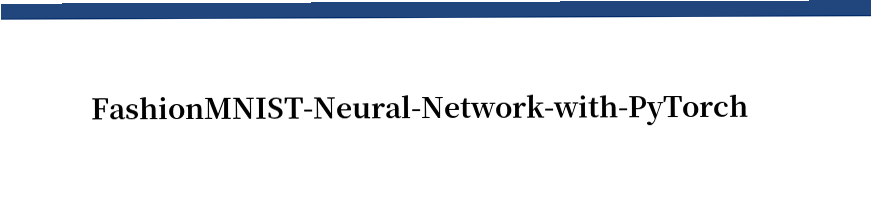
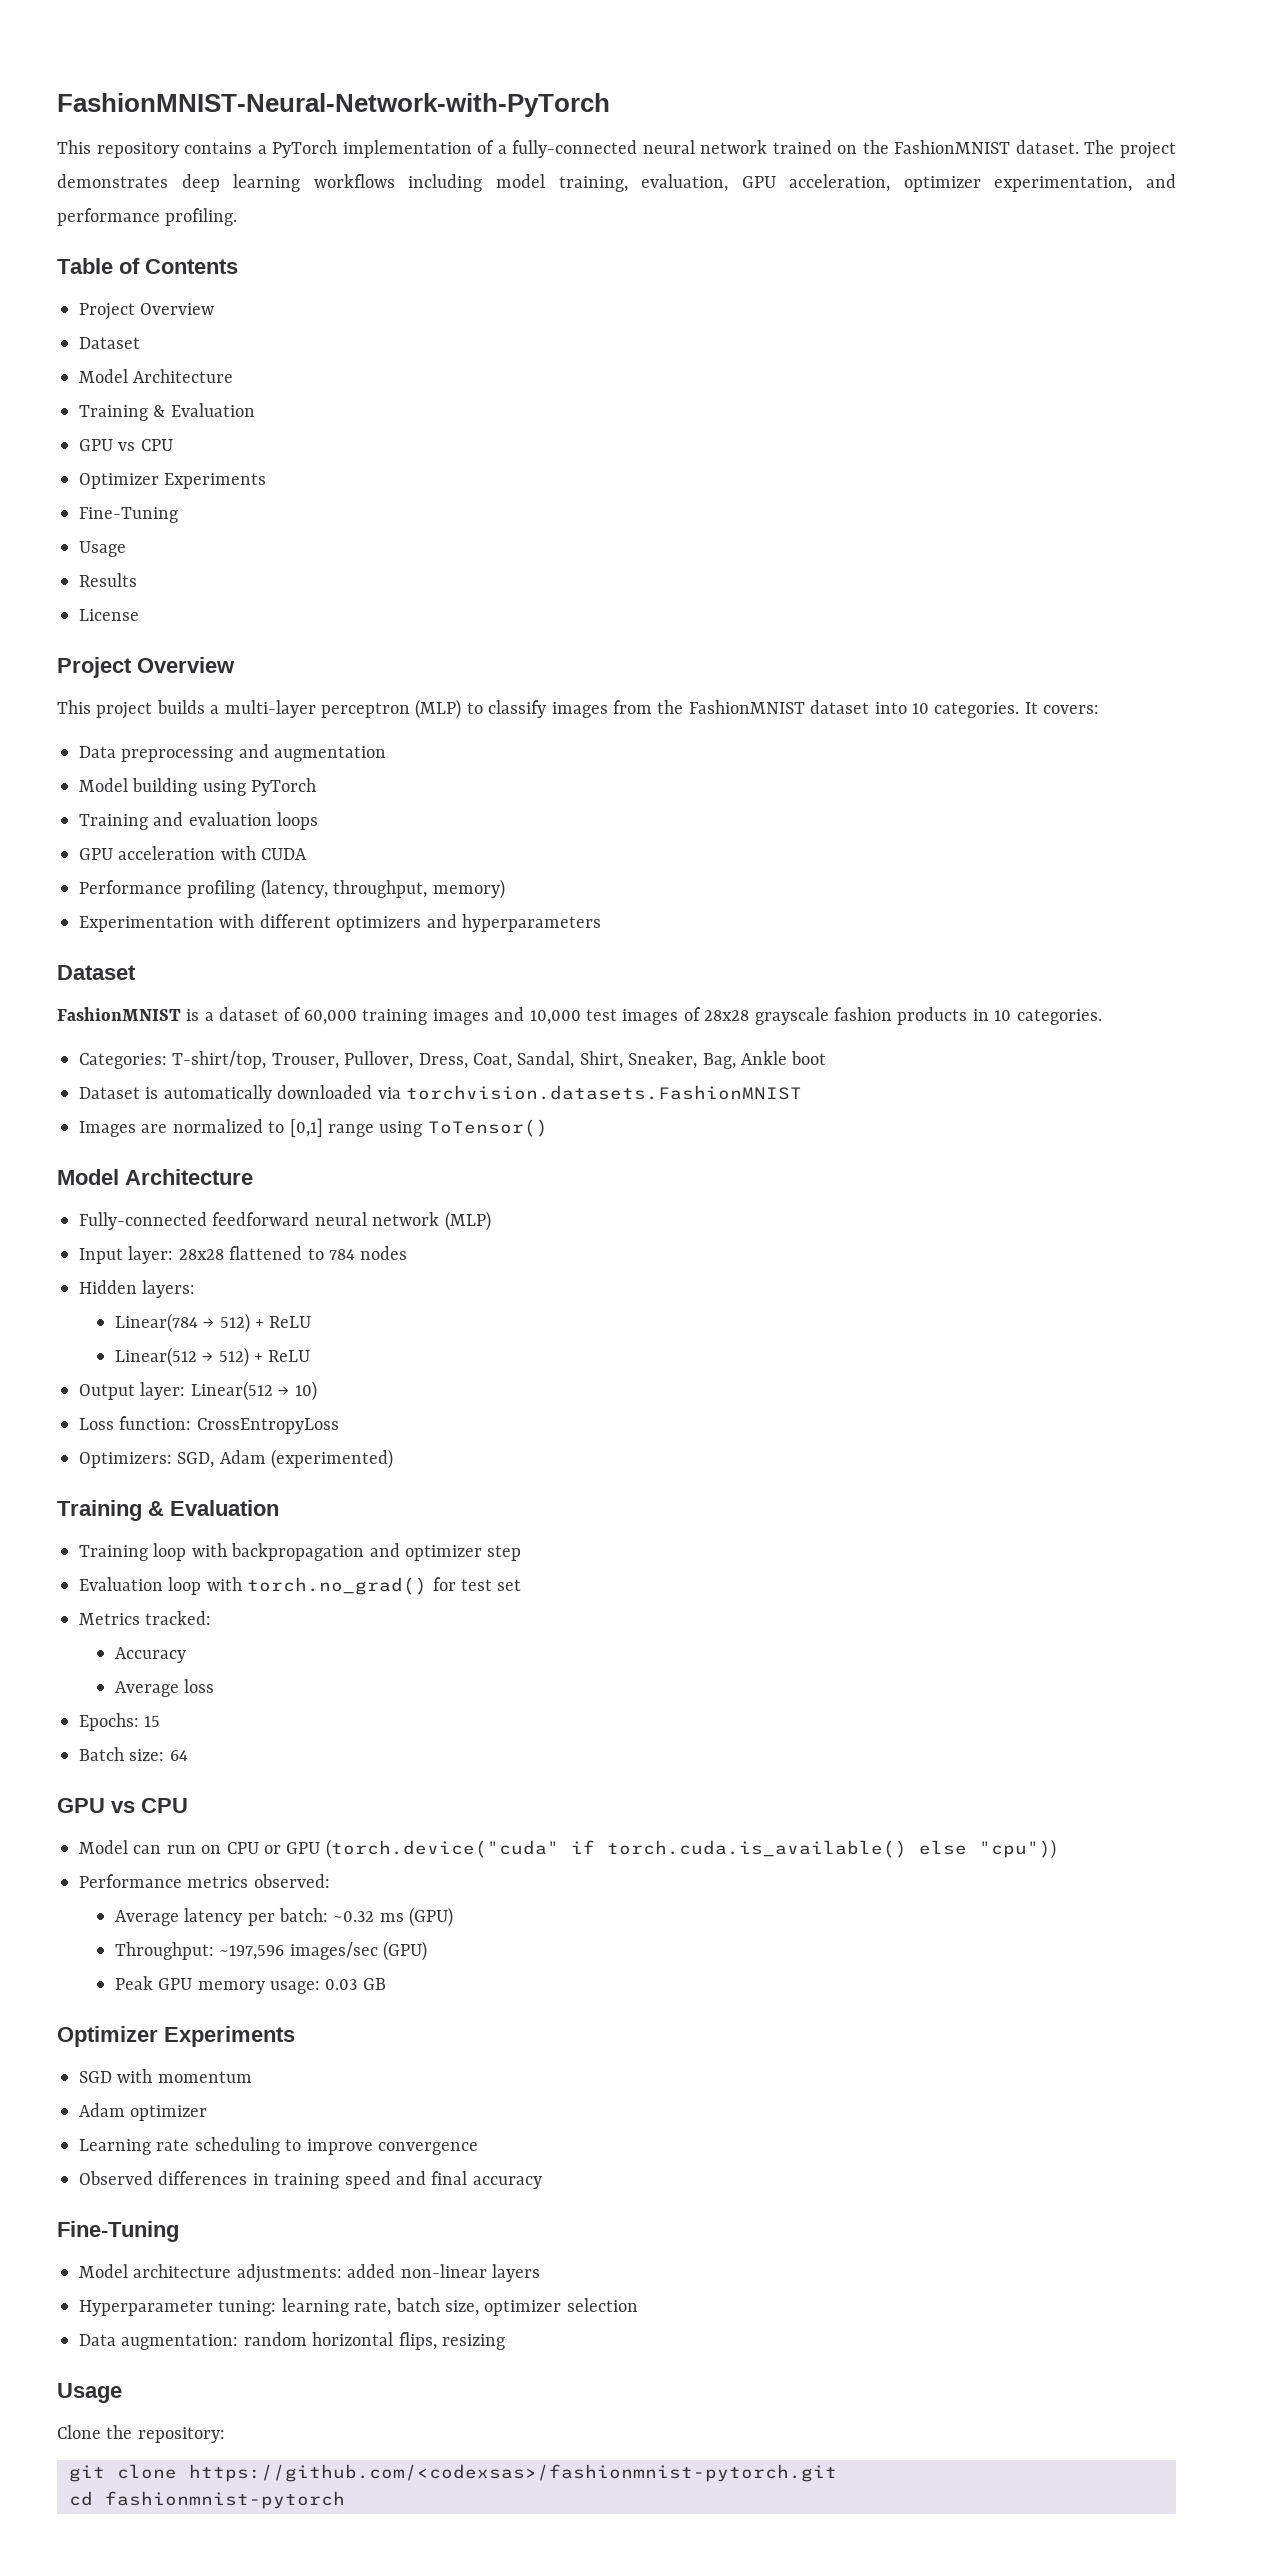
(749, 110) none -> [57,140,1176,159] [57,174,1176,192] [57,208,238,226] [57,258,238,274] [79,303,215,320] [79,337,140,349] [79,369,234,383] [79,403,255,421] [79,439,173,451] [79,473,267,489] [79,507,178,523] [79,541,126,557] [79,573,137,587] [79,609,139,621] [57,657,235,678] [57,699,1100,719] [79,744,387,762] [79,778,317,796] [79,812,319,830] [79,846,308,860] [79,879,505,899] [79,914,601,932] [57,965,136,980] [57,1007,1102,1025] [79,1051,827,1069] [79,1085,802,1103] [79,1118,548,1137] [57,1169,253,1185] [79,1211,491,1231] [79,1246,408,1264] [79,1280,196,1298] [114,1313,312,1333] [114,1347,311,1367] [79,1381,317,1401] [79,1416,339,1434] [79,1449,394,1469] [57,1500,279,1521] [79,1543,522,1561] [79,1577,522,1595] [79,1611,212,1625] [114,1647,186,1663] [114,1679,215,1697] [79,1713,161,1731] [79,1747,188,1761] [57,1798,188,1813] [79,1839,1056,1859] [79,1874,330,1888] [114,1907,454,1927] [114,1941,428,1961] [114,1976,386,1994] [57,2026,295,2047] [79,2069,252,2083] [79,2103,208,2121] [79,2137,478,2155] [79,2171,542,2189] [57,2221,179,2242] [79,2264,540,2283] [79,2298,638,2316] [79,2332,505,2350] [57,2383,122,2403] [57,2425,225,2443] [69,2464,837,2482] [69,2491,345,2509] // This repository contains a PyTorch implementation of a fully-connected neural network trained on the FashionMNIST dataset. The project demonstrates deep learning workflows including model training, evaluation, GPU acceleration, optimizer experimentation, and performance profiling. // Table of Contents // Project Overview // Dataset // Model Architecture // Training & Evaluation // GPU vs CPU // Optimizer Experiments // Fine-Tuning // Usage // Results // License // Project Overview // This project builds a multi-layer perceptron (MLP) to classify images from the FashionMNIST dataset into 10 categories. It covers: // Data preprocessing and augmentation // Model building using PyTorch // Training and evaluation loops // GPU acceleration with CUDA // Performance profiling (latency, throughput, memory) // Experimentation with different optimizers and hyperparameters // Dataset // FashionMNIST is a dataset of 60,000 training images and 10,000 test images of 28x28 grayscale fashion products in 10 categories. // Categories: T-shirt/top, Trouser, Pullover, Dress, Coat, Sandal, Shirt, Sneaker, Bag, Ankle boot // Dataset is automatically downloaded via torchvision.datasets.FashionMNIST // Images are normalized to [0,1] range using ToTensor() // Model Architecture // Fully-connected feedforward neural network (MLP) // Input layer: 28x28 flattened to 784 nodes // Hidden layers: // Linear(784 → 512) + ReLU // Linear(512 → 512) + ReLU // Output layer: Linear(512 → 10) // Loss function: CrossEntropyLoss // Optimizers: SGD, Adam (experimented) // Training & Evaluation // Training loop with backpropagation and optimizer step // Evaluation loop with torch.no_grad() for test set // Metrics tracked: // Accuracy // Average loss // Epochs: 15 // Batch size: 64 // GPU vs CPU // Model can run on CPU or GPU (torch.device("cuda" if torch.cuda.is_available() else "cpu")) // Performance metrics observed: // Average latency per batch: ~0.32 ms (GPU) // Throughput: ~197,596 images/sec (GPU) // Peak GPU memory usage: 0.03 GB // Optimizer Experiments // SGD with momentum // Adam optimizer // Learning rate scheduling to improve convergence // Observed differences in training speed and final accuracy // Fine-Tuning // Model architecture adjustments: added non-linear layers // Hyperparameter tuning: learning rate, batch size, optimizer selection // Data augmentation: random horizontal flips, resizing // Usage // Clone the repository: // git clone https://github.com/<codexsas>/fashionmnist-pytorch.git // cd fashionmnist-pytorch

